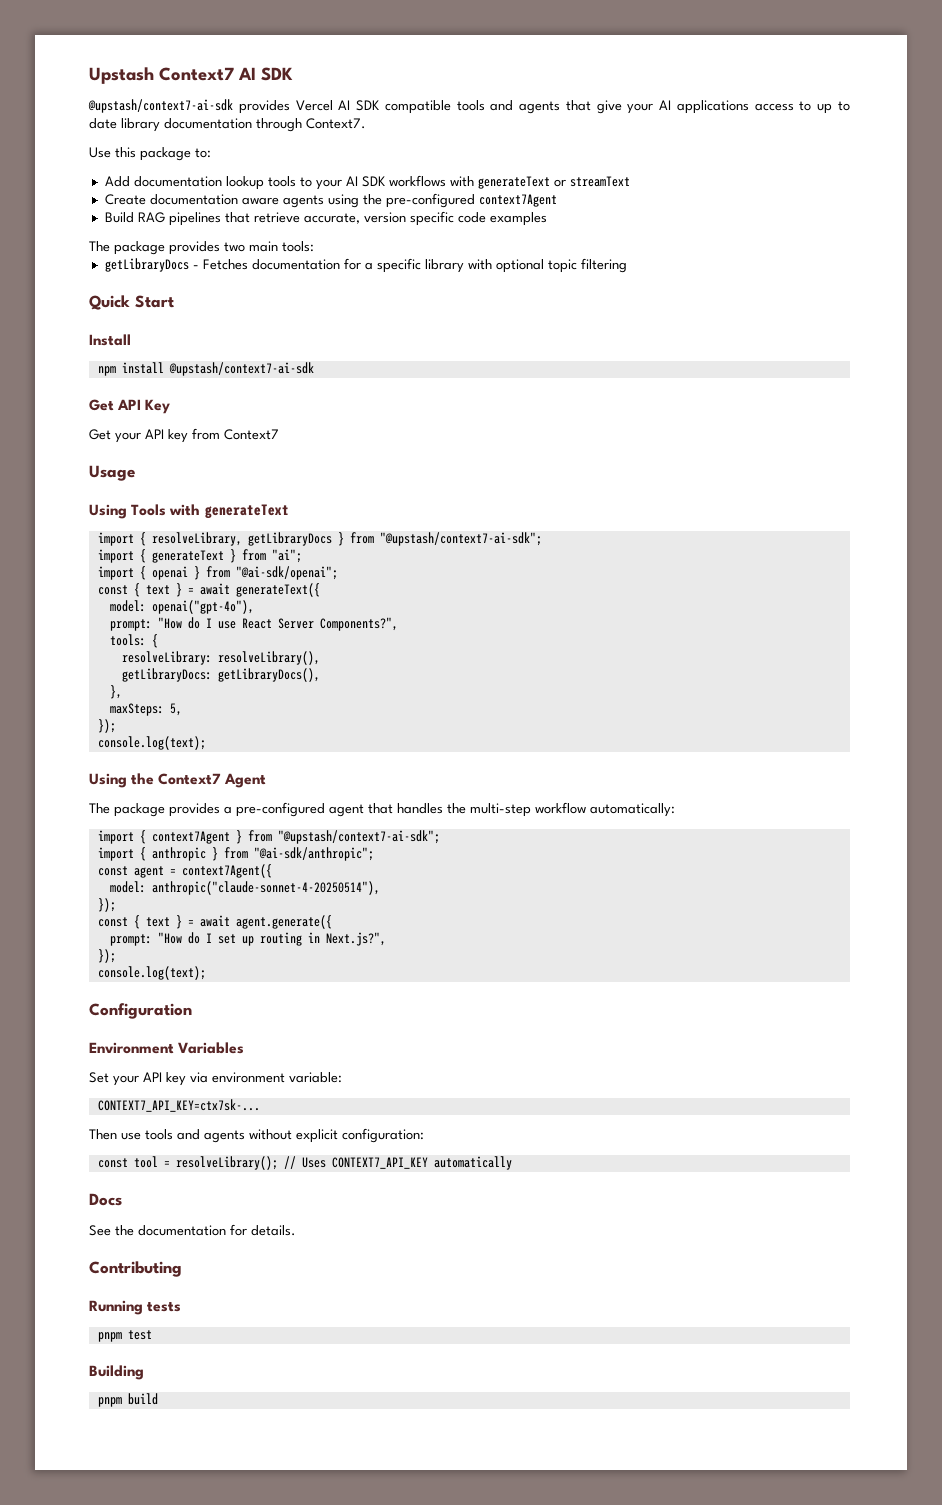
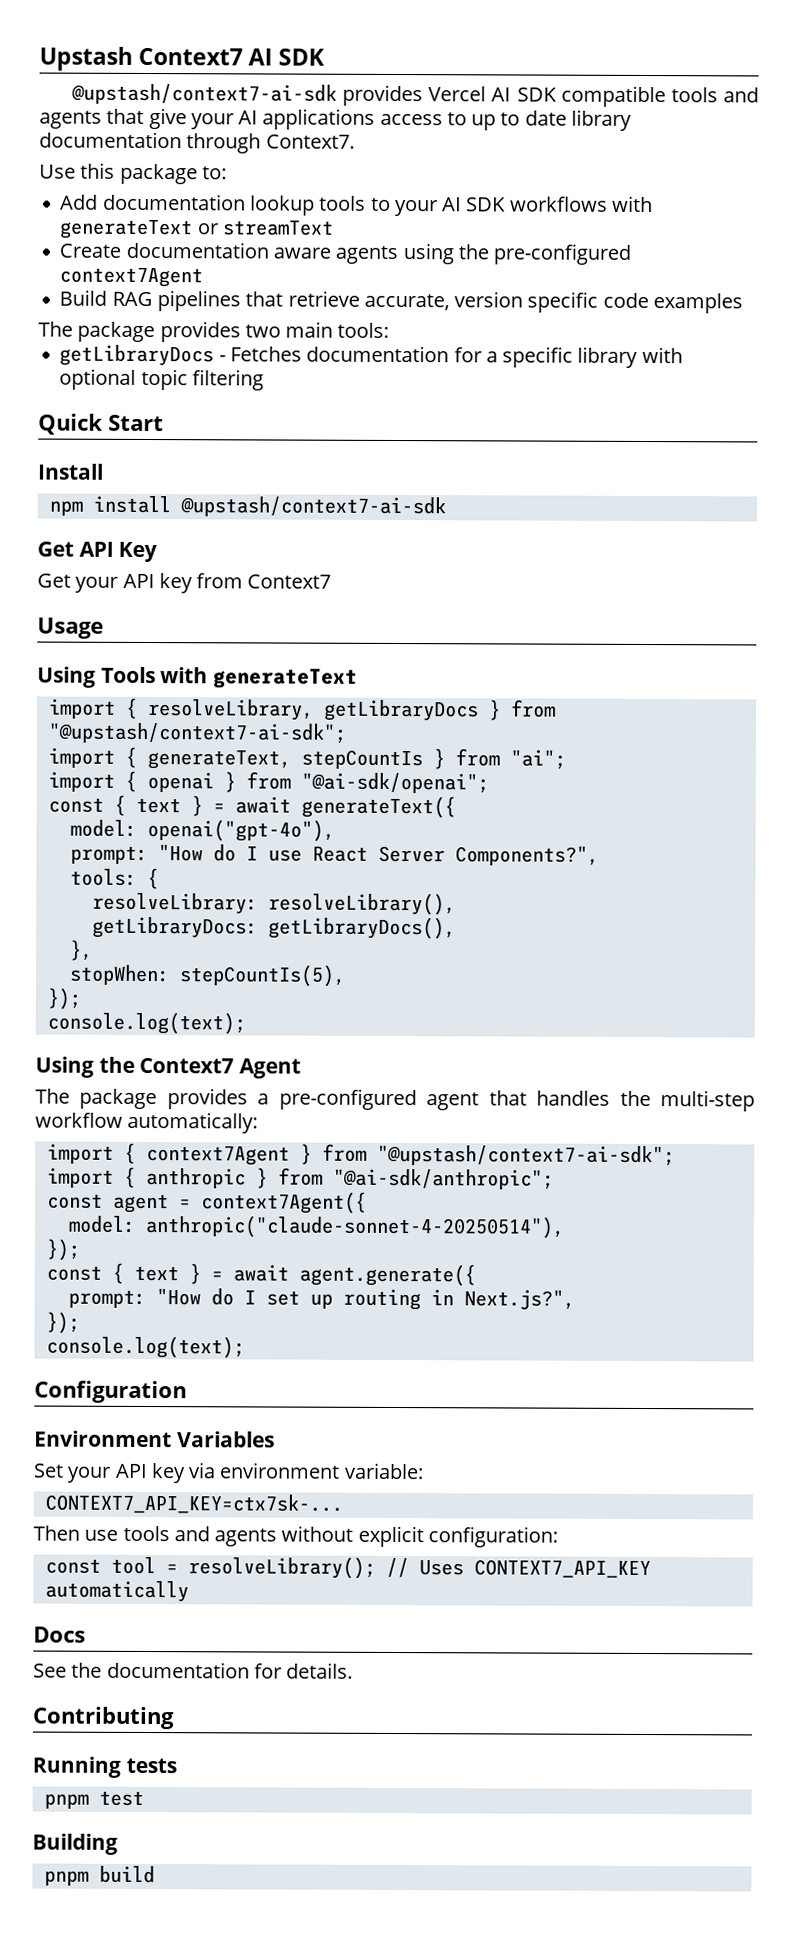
[151,550,224,563] generateText -> [146,749,423,770] generateText, stepCountIs
[109,703,182,716] maxSteps: 5, -> [68,964,346,987] stopWhen: stepCountIs(5),

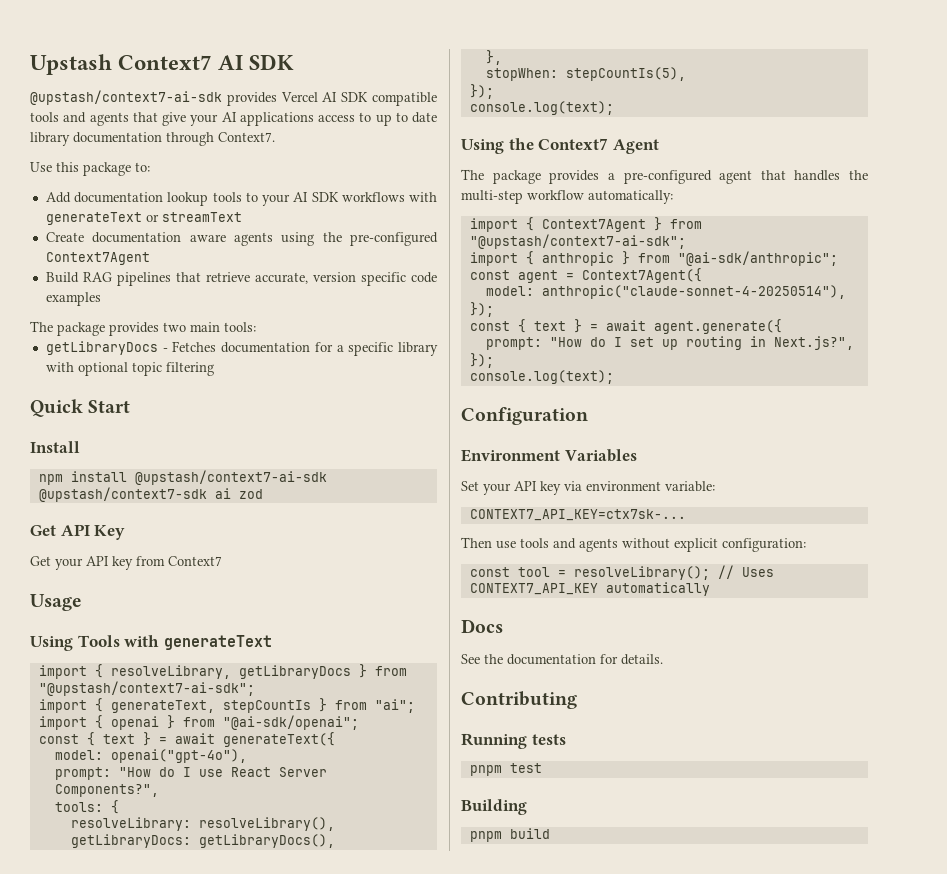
[59,267,204,288] context7Agent -> [45,252,150,265] Context7Agent
(446, 507) none -> [38,487,263,502] @upstash/context7-sdk ai zod
[145,1145,290,1166] context7Agent -> [541,219,646,232] Context7Agent
[200,1191,367,1214] context7Agent({ -> [581,268,702,283] Context7Agent({

